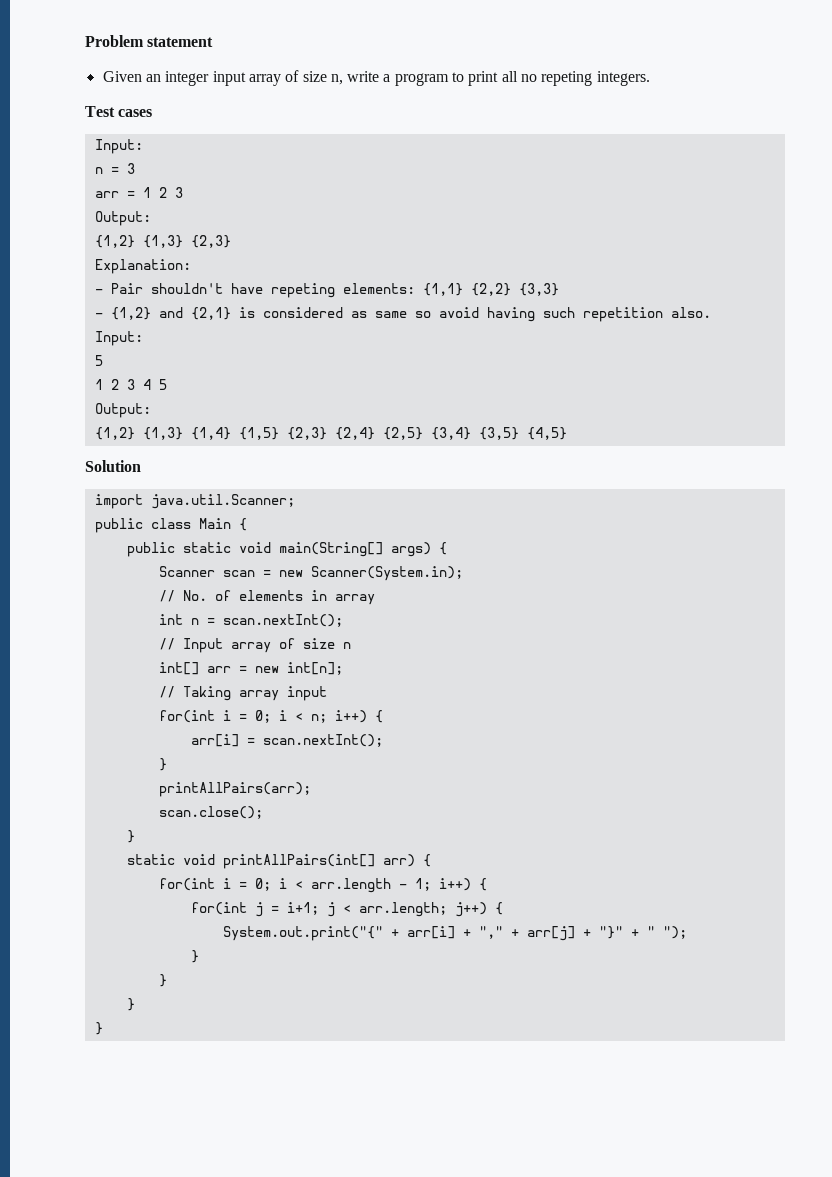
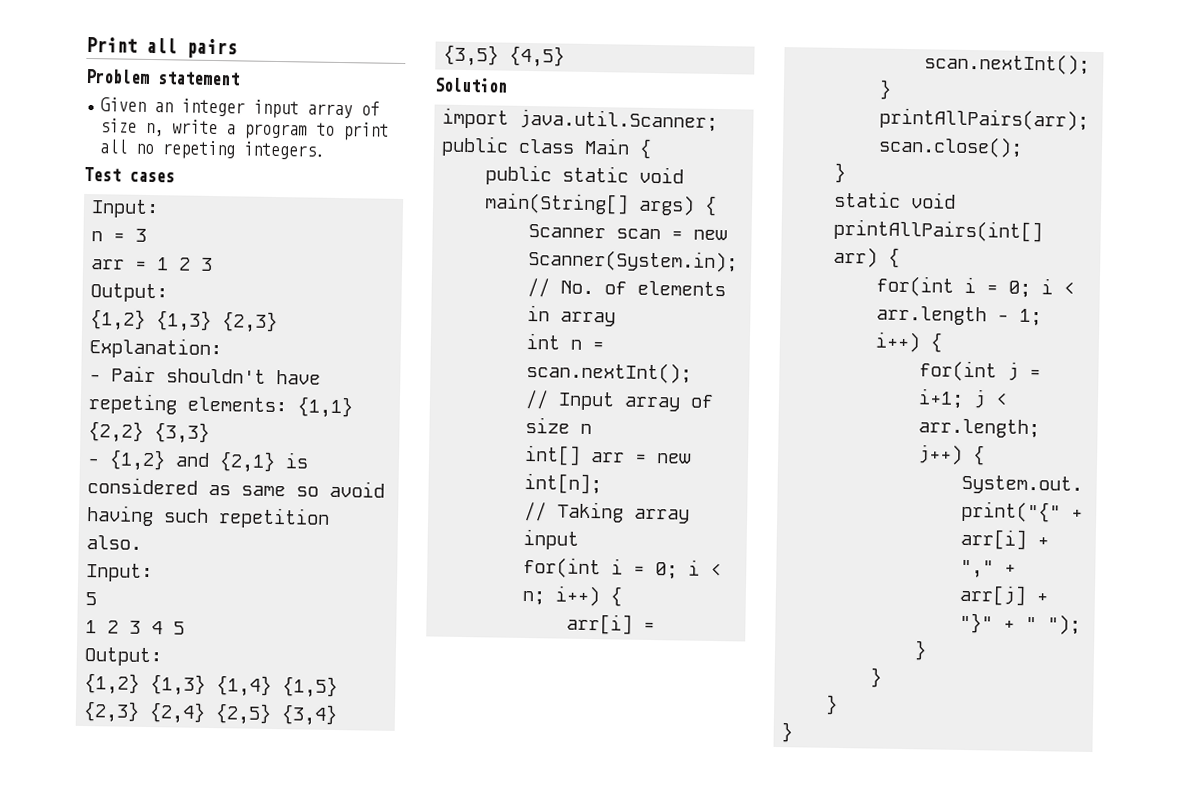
(85, 41) none -> [86,36,237,59] Print all pairs //

